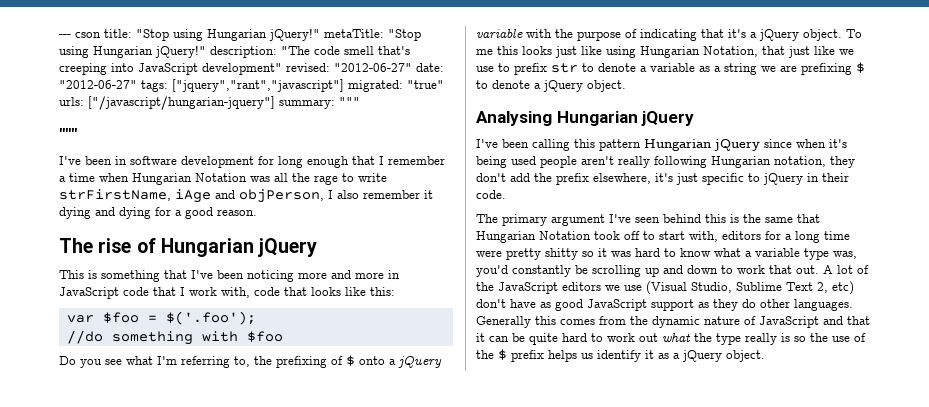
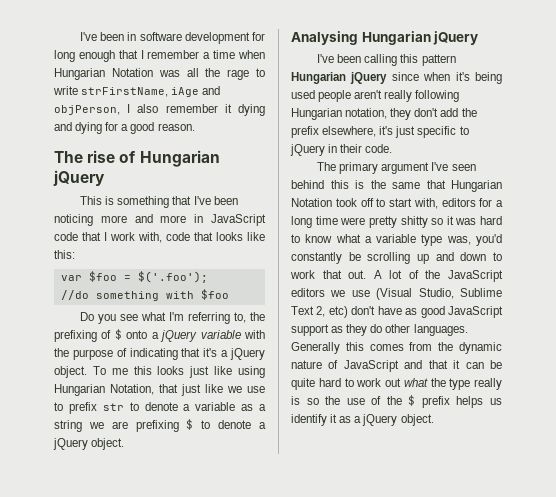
[59,28,421,41] [59,45,410,58] [59,63,444,75] [59,79,444,92] [59,96,360,110] [59,128,77,140] --- cson title: "Stop using Hungarian jQuery!" metaTitle: "Stop using Hungarian jQuery!" description: "The code smell that's creeping into JavaScript development" revised: "2012-06-27" date: "2012-06-27" tags: ["jquery","rant","javascript"] migrated: "true" urls: ["/javascript/hungarian-jquery"] summary: """ // """ // -> (80, 36) none

